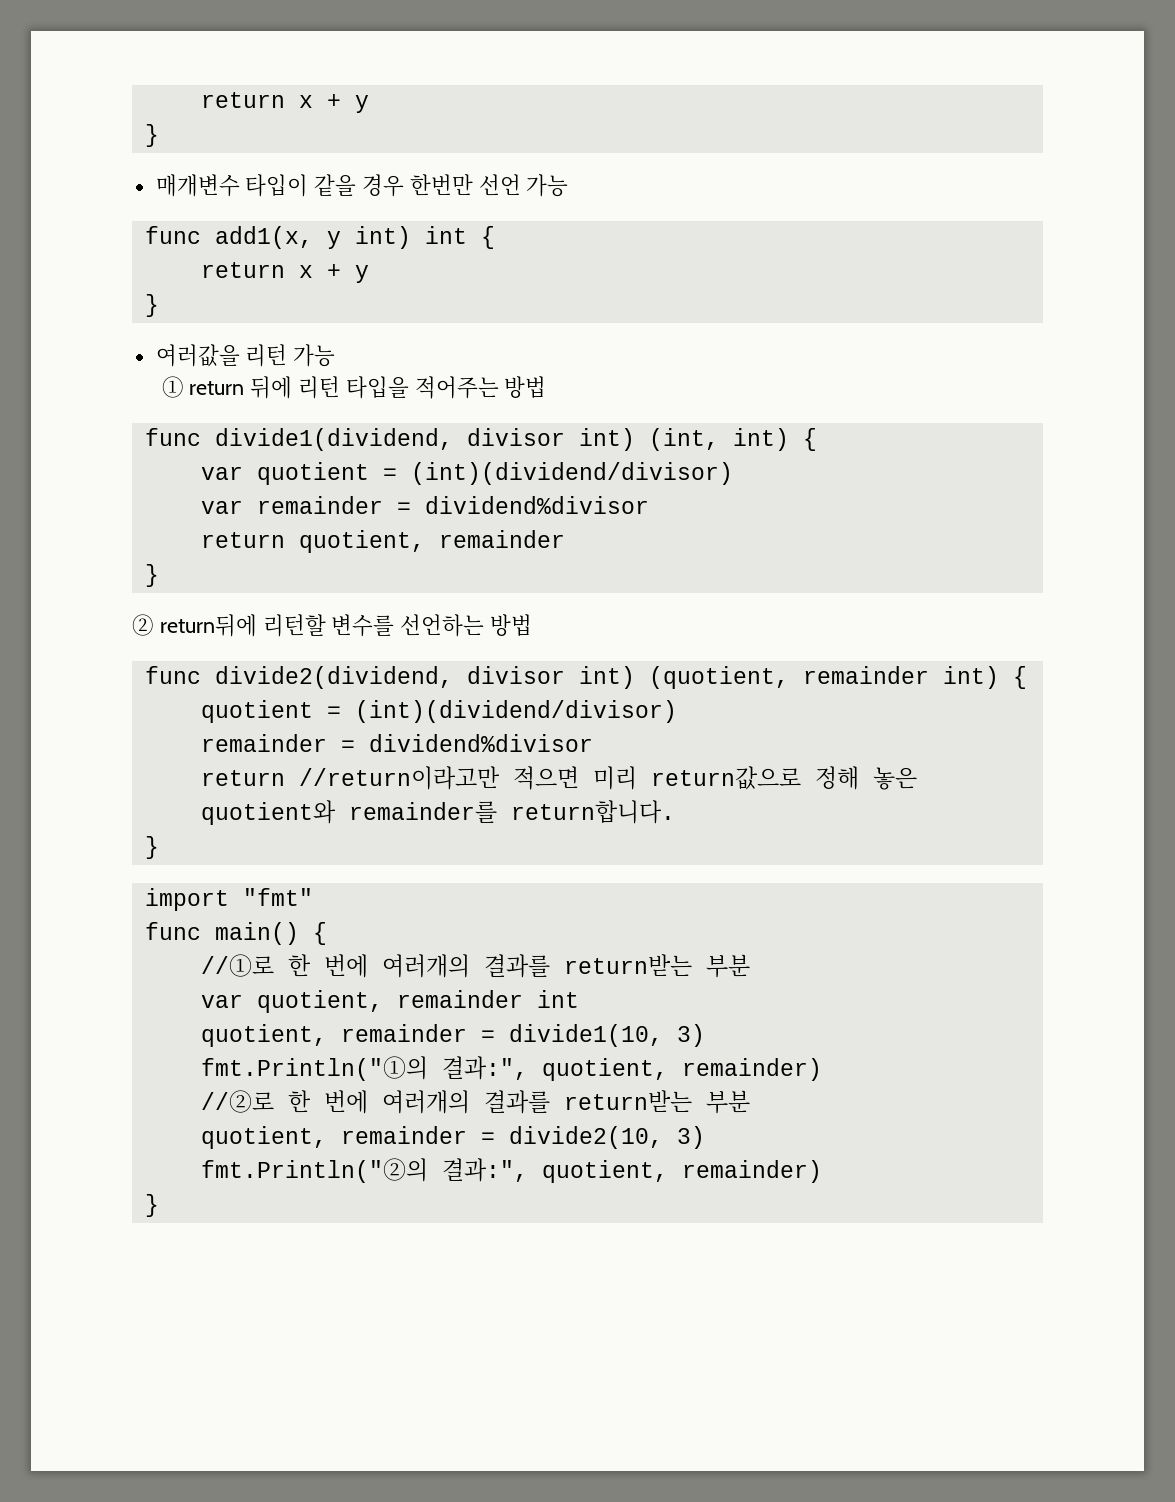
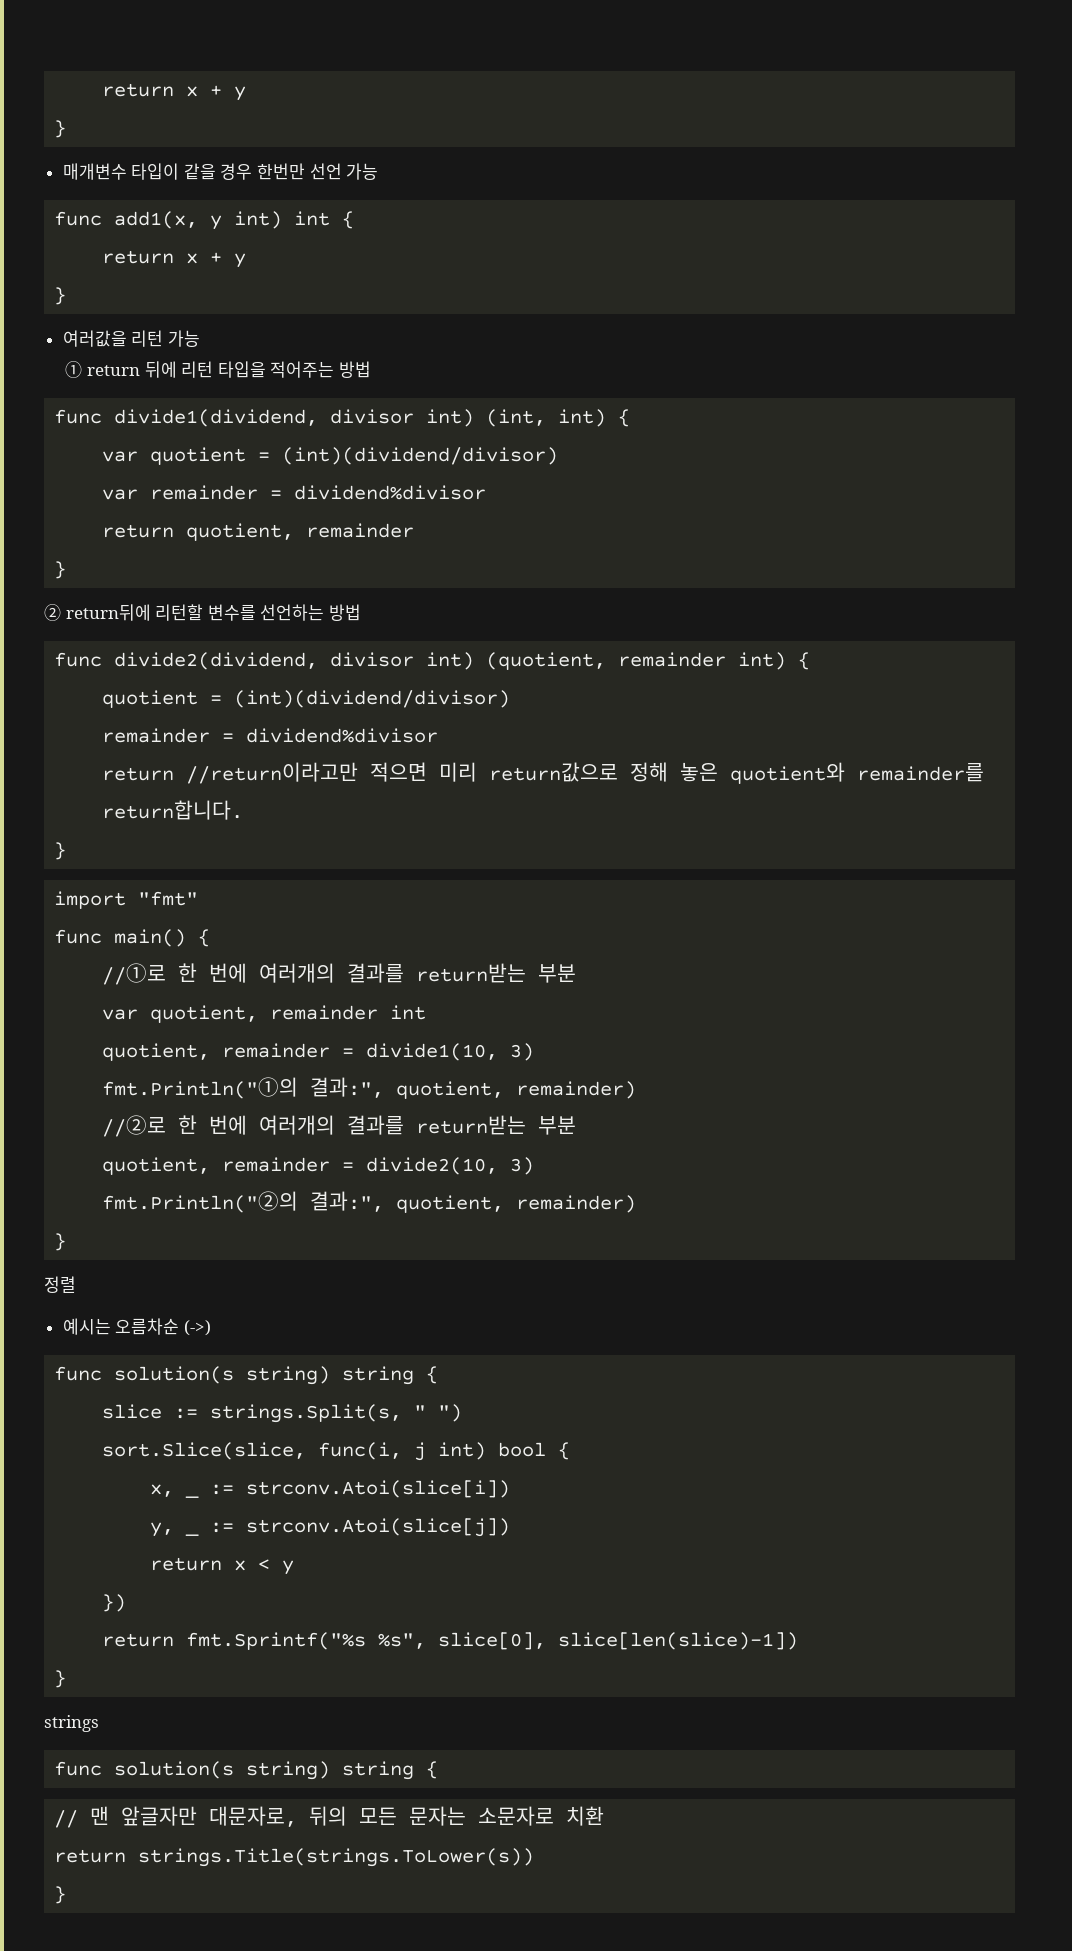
(159, 1205) none -> [44,1276,76,1293] [62,1318,211,1336] [54,1366,439,1385] [102,1404,463,1423] [102,1442,571,1461] [150,1480,511,1498] [150,1518,511,1537] [150,1557,295,1575] [102,1594,127,1612] [102,1632,799,1650] [54,1670,67,1688] [44,1715,99,1732] [54,1761,439,1780] [54,1806,605,1828] [54,1848,535,1867] [54,1886,67,1904] // 정렬 // 예시는 오름차순 (->) // func solution(s string) string { // slice := strings.Split(s, " ") // sort.Slice(slice, func(i, j int) bool { // x, _ := strconv.Atoi(slice[i]) // y, _ := strconv.Atoi(slice[j]) // return x < y // }) // return fmt.Sprintf("%s %s", slice[0], slice[len(slice)-1]) // } // strings // func solution(s string) string { // // 맨 앞글자만 대문자로, 뒤의 모든 문자는 소문자로 치환 // return strings.Title(strings.ToLower(s)) // }

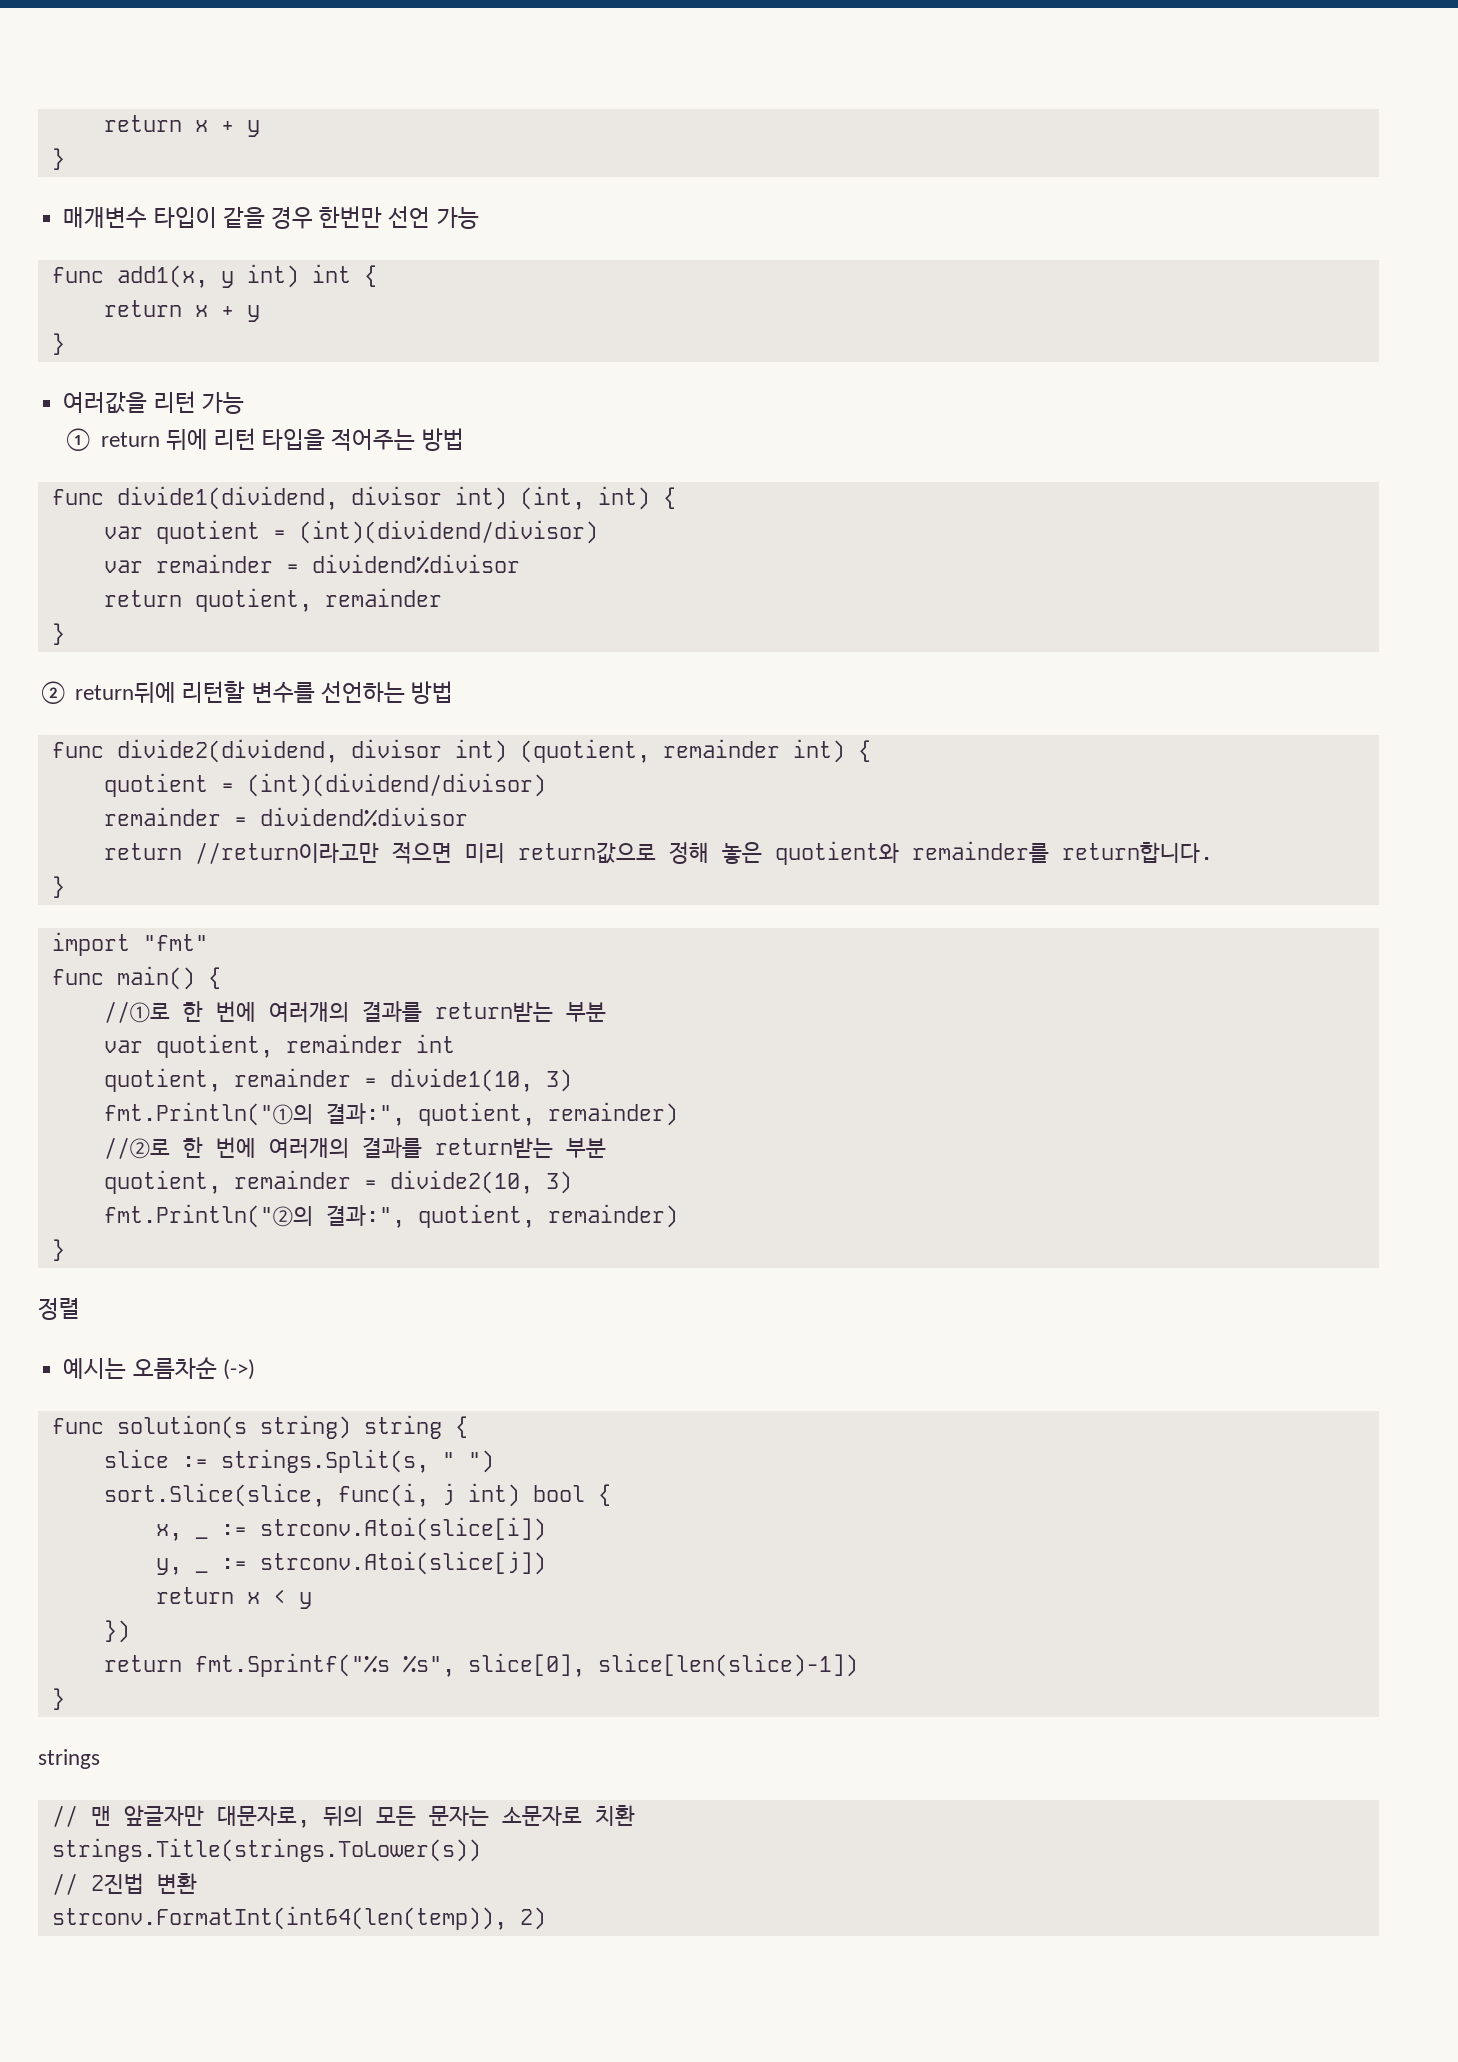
[54,1761,439,1780] // func solution(s string) string { -> (100, 1759) none
[54,1849,127,1863] return -> (635, 1815) none
[54,1886,67,1904] } -> [51,1873,197,1895] [51,1906,546,1930] // 2진법 변환 // strconv.FormatInt(int64(len(temp)), 2)

